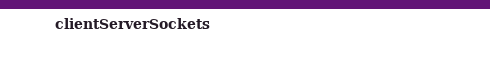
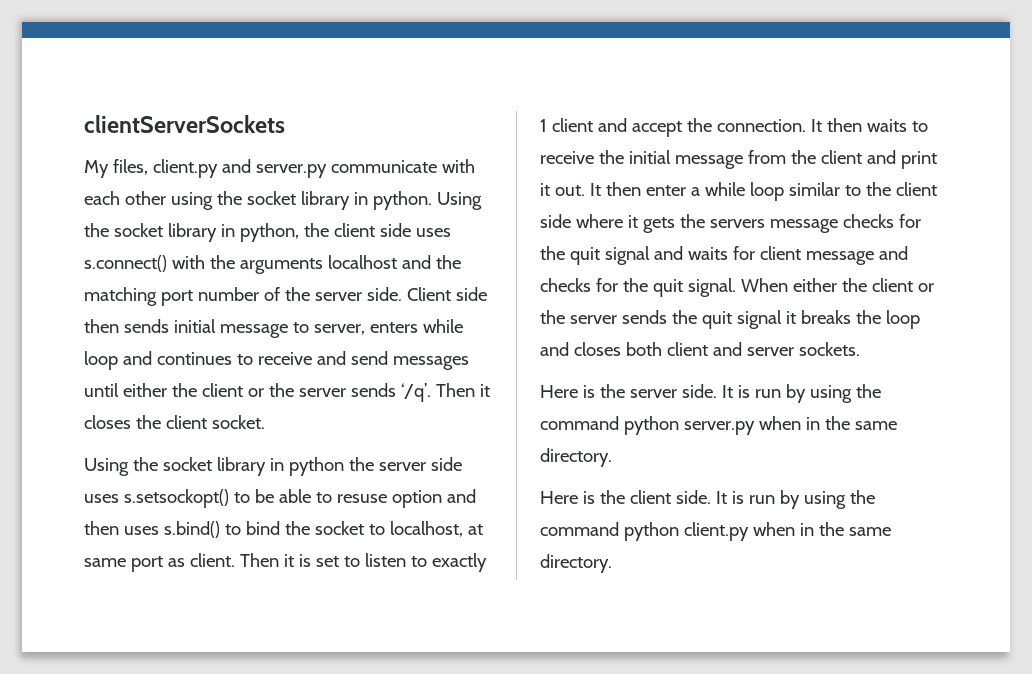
(210, 23) none -> [84,159,475,178] [84,191,482,210] [84,223,451,242] [84,255,461,274] [84,287,487,306] [84,319,463,338] [84,351,469,370] [84,383,490,402] [84,415,265,429] [84,457,462,476] [84,489,476,508] [84,521,483,538] [84,553,487,572] [540,118,928,137] [540,150,937,169] [540,182,937,201] [540,214,921,233] [540,246,908,265] [540,278,934,297] [540,310,920,329] [540,342,860,356] [540,384,881,403] [540,416,897,435] [540,448,612,467] [540,490,875,509] [540,522,891,541] [540,554,612,573] // My files, client.py and server.py communicate with each other using the socket library in python. Using the socket library in python, the client side uses s.connect() with the arguments localhost and the matching port number of the server side. Client side then sends initial message to server, enters while loop and continues to receive and send messages until either the client or the server sends ‘/q’. Then it closes the client socket. // Using the socket library in python the server side uses s.setsockopt() to be able to resuse option and then uses s.bind() to bind the socket to localhost, at same port as client. Then it is set to listen to exactly 1 client and accept the connection. It then waits to receive the initial message from the client and print it out. It then enter a while loop similar to the client side where it gets the servers message checks for the quit signal and waits for client message and checks for the quit signal. When either the client or the server sends the quit signal it breaks the loop and closes both client and server sockets. // Here is the server side. It is run by using the command python server.py when in the same directory. // Here is the client side. It is run by using the command python client.py when in the same directory.

